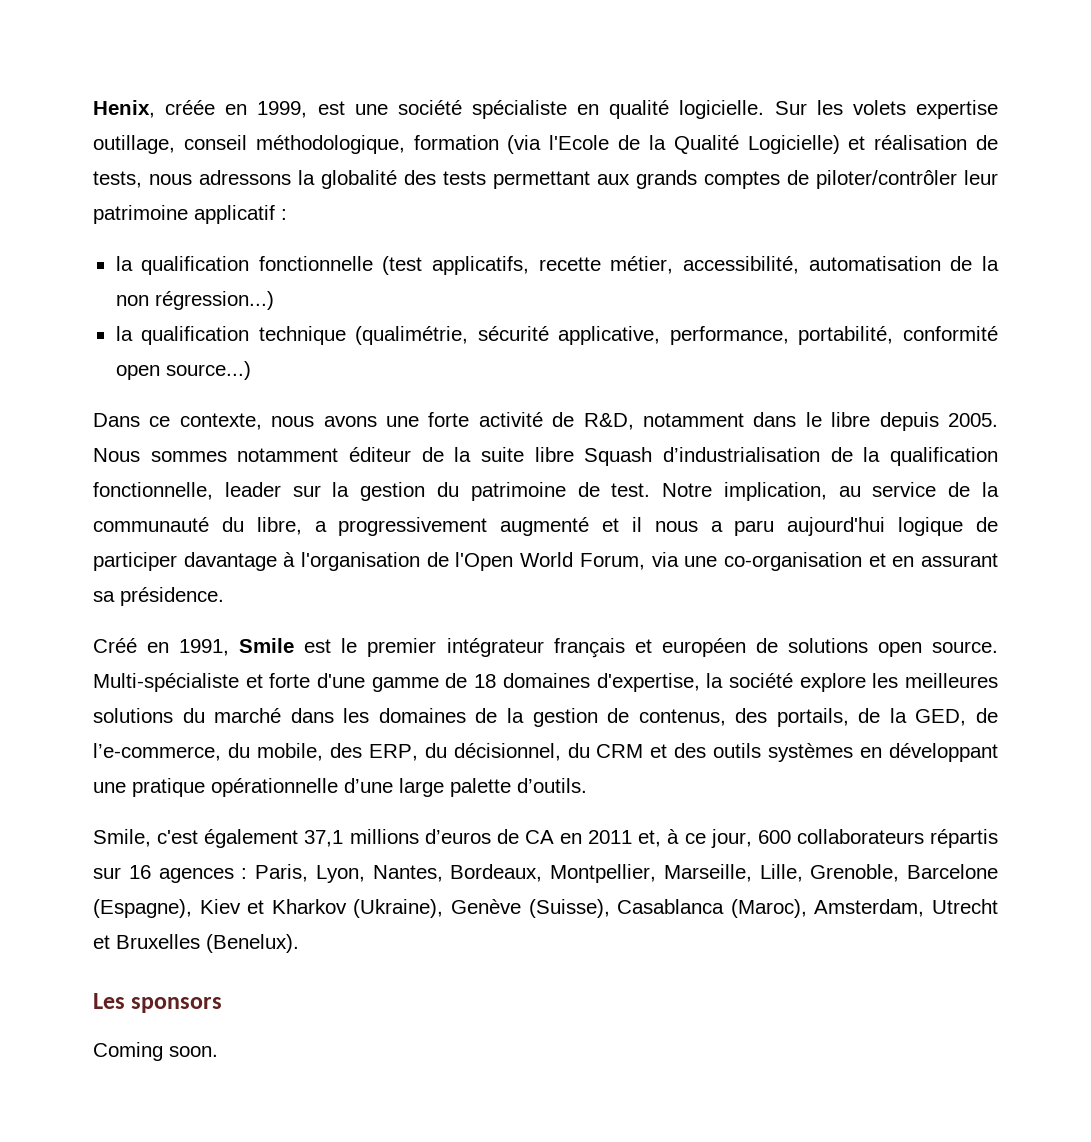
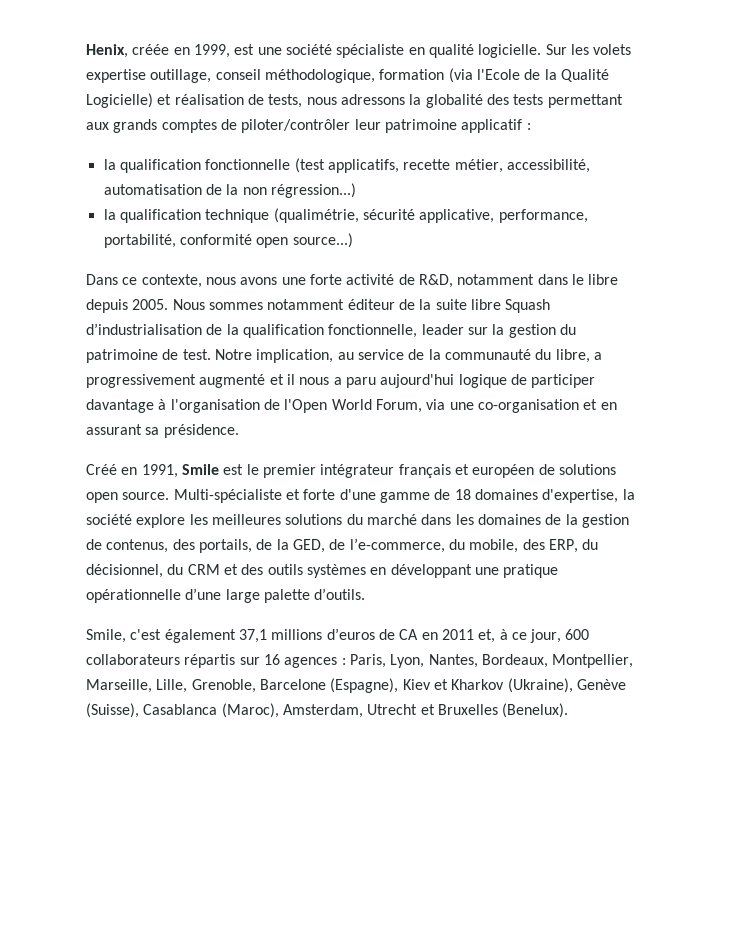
[93,993,223,1013] [93,1042,218,1061] // Les sponsors // Coming soon. -> (569, 710) none

